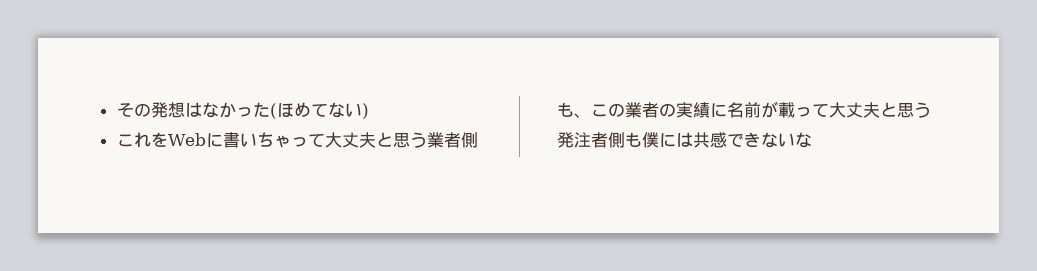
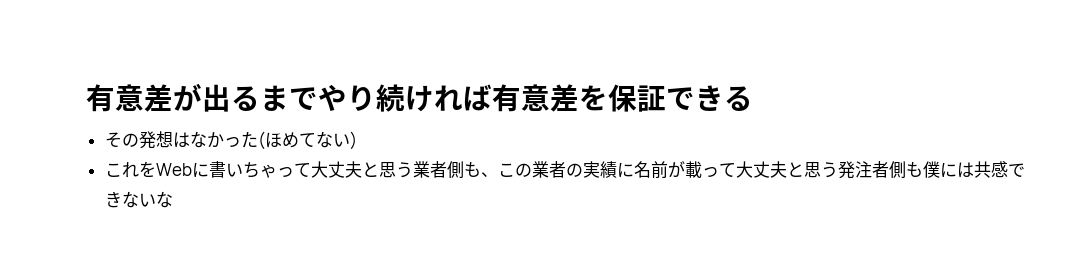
(116, 110) none -> [86,83,753,112] 有意差が出るまでやり続ければ有意差を保証できる //

